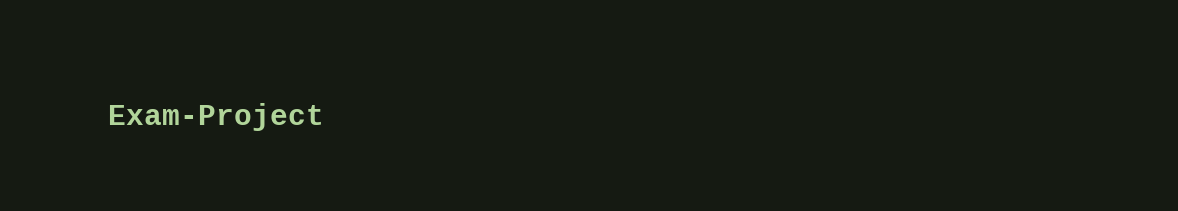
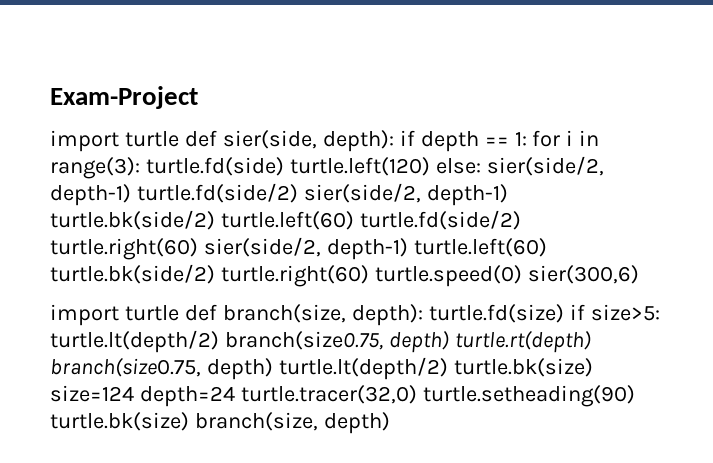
(324, 117) none -> [50,130,600,152] [50,156,604,179] [50,183,508,206] [50,210,521,230] [50,237,547,260] [50,264,639,287] [50,304,660,326] [50,330,591,353] [50,357,593,380] [50,385,635,407] [50,412,390,434] // import turtle def sier(side, depth): if depth == 1: for i in range(3): turtle.fd(side) turtle.left(120) else: sier(side/2, depth-1) turtle.fd(side/2) sier(side/2, depth-1) turtle.bk(side/2) turtle.left(60) turtle.fd(side/2) turtle.right(60) sier(side/2, depth-1) turtle.left(60) turtle.bk(side/2) turtle.right(60) turtle.speed(0) sier(300,6) // import turtle def branch(size, depth): turtle.fd(size) if size>5: turtle.lt(depth/2) branch(size0.75, depth) turtle.rt(depth) branch(size0.75, depth) turtle.lt(depth/2) turtle.bk(size) size=124 depth=24 turtle.tracer(32,0) turtle.setheading(90) turtle.bk(size) branch(size, depth)

